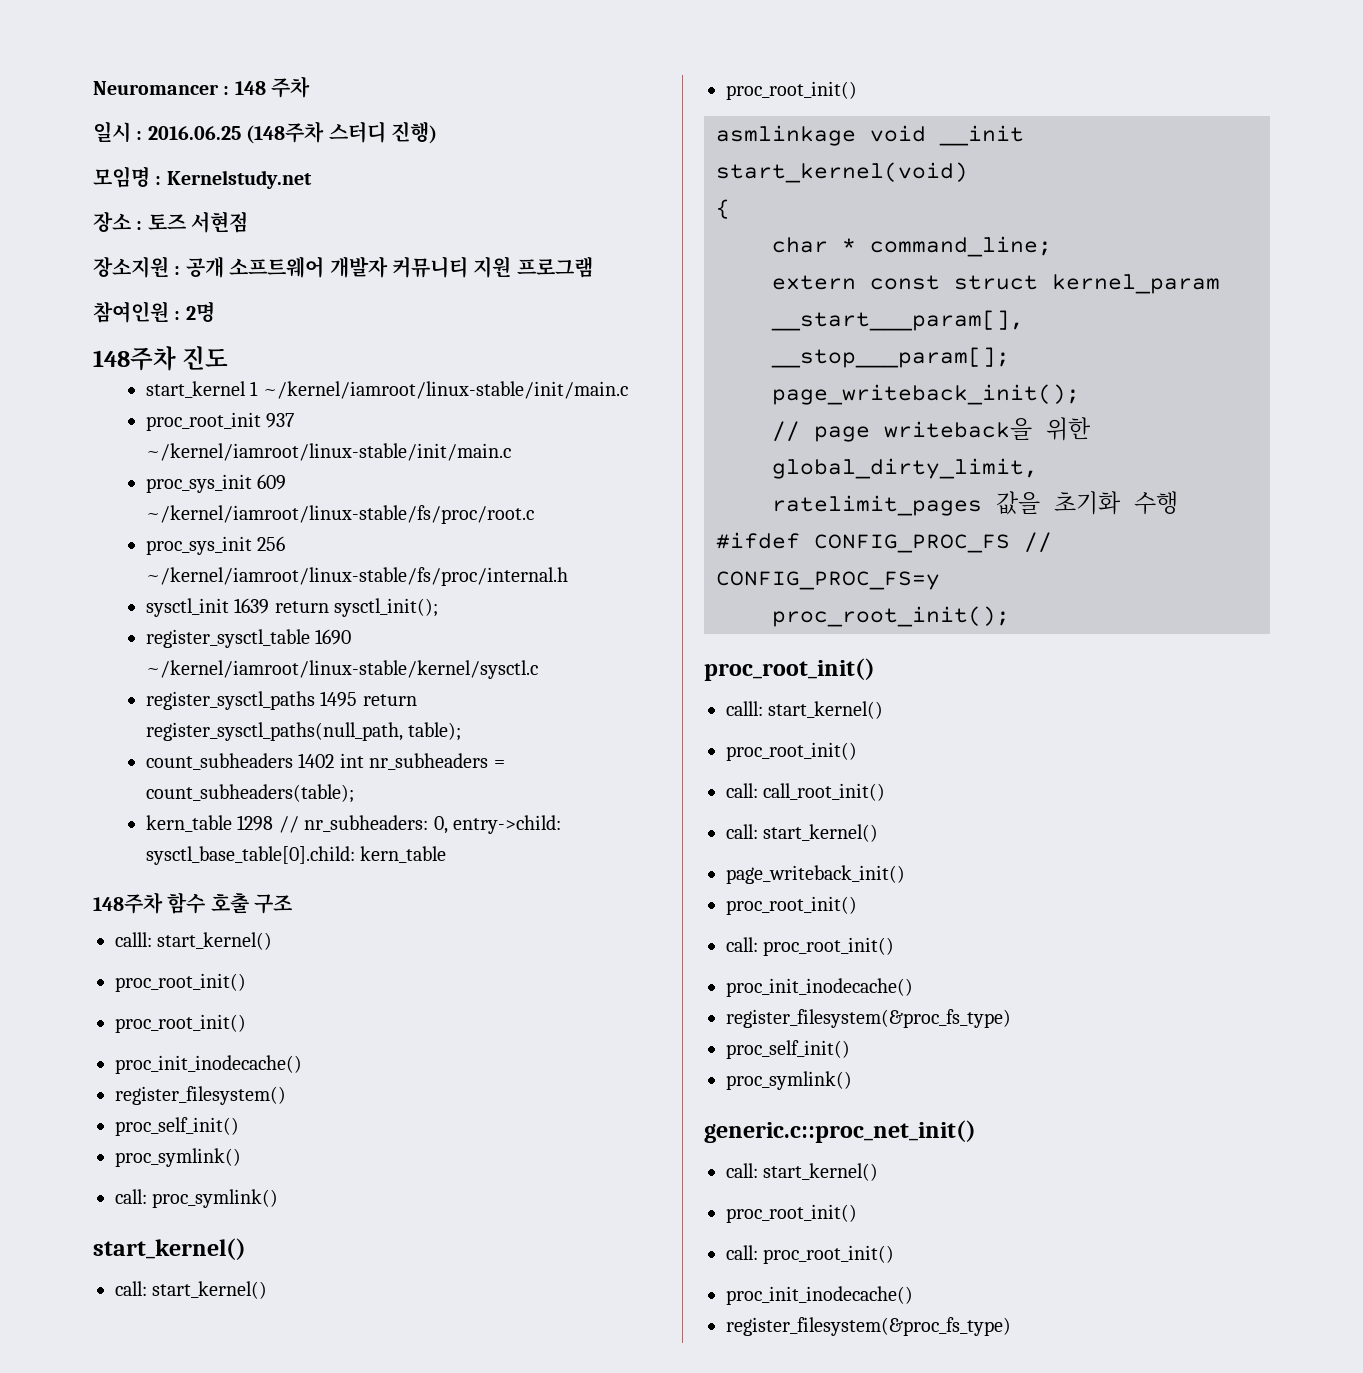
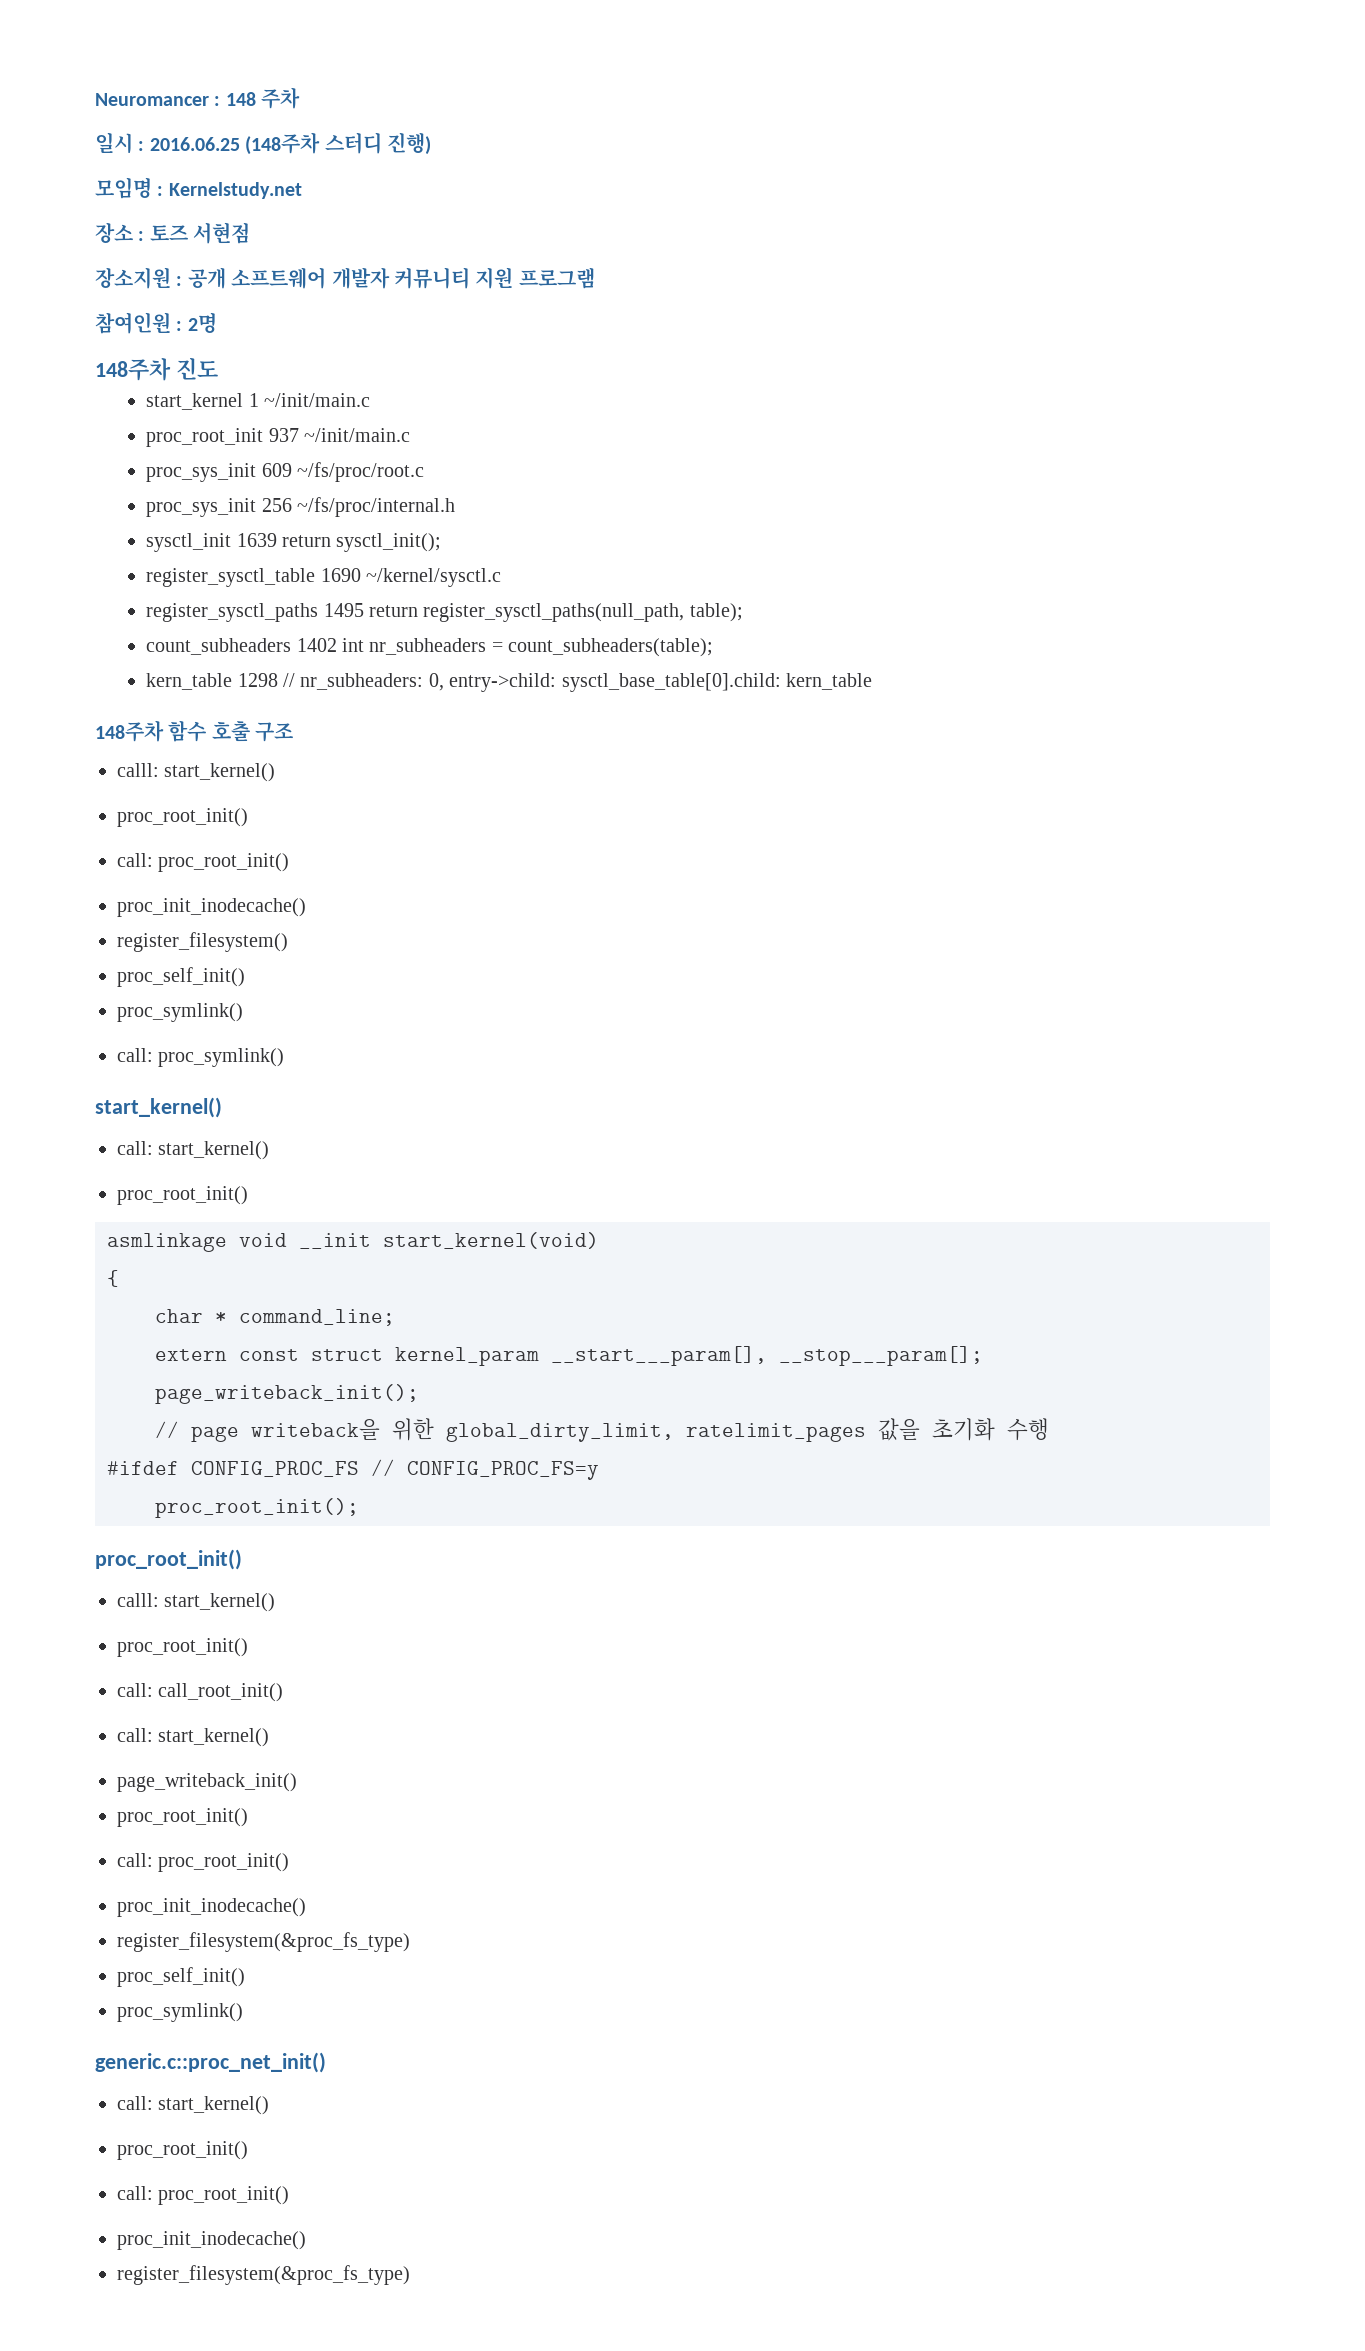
[262,381,628,399] ~/kernel/iamroot/linux-stable/init/main.c -> [263,393,370,407] ~/init/main.c
[146,443,512,461] ~/kernel/iamroot/linux-stable/init/main.c -> [303,428,410,442] ~/init/main.c
[146,505,535,524] ~/kernel/iamroot/linux-stable/fs/proc/root.c -> [296,462,424,482] ~/fs/proc/root.c
[146,567,569,586] ~/kernel/iamroot/linux-stable/fs/proc/internal.h -> [296,497,455,517] ~/fs/proc/internal.h
[146,660,539,679] ~/kernel/iamroot/linux-stable/kernel/sysctl.c -> [365,568,501,587] ~/kernel/sysctl.c
(246, 982) none -> [117,853,153,867] call:

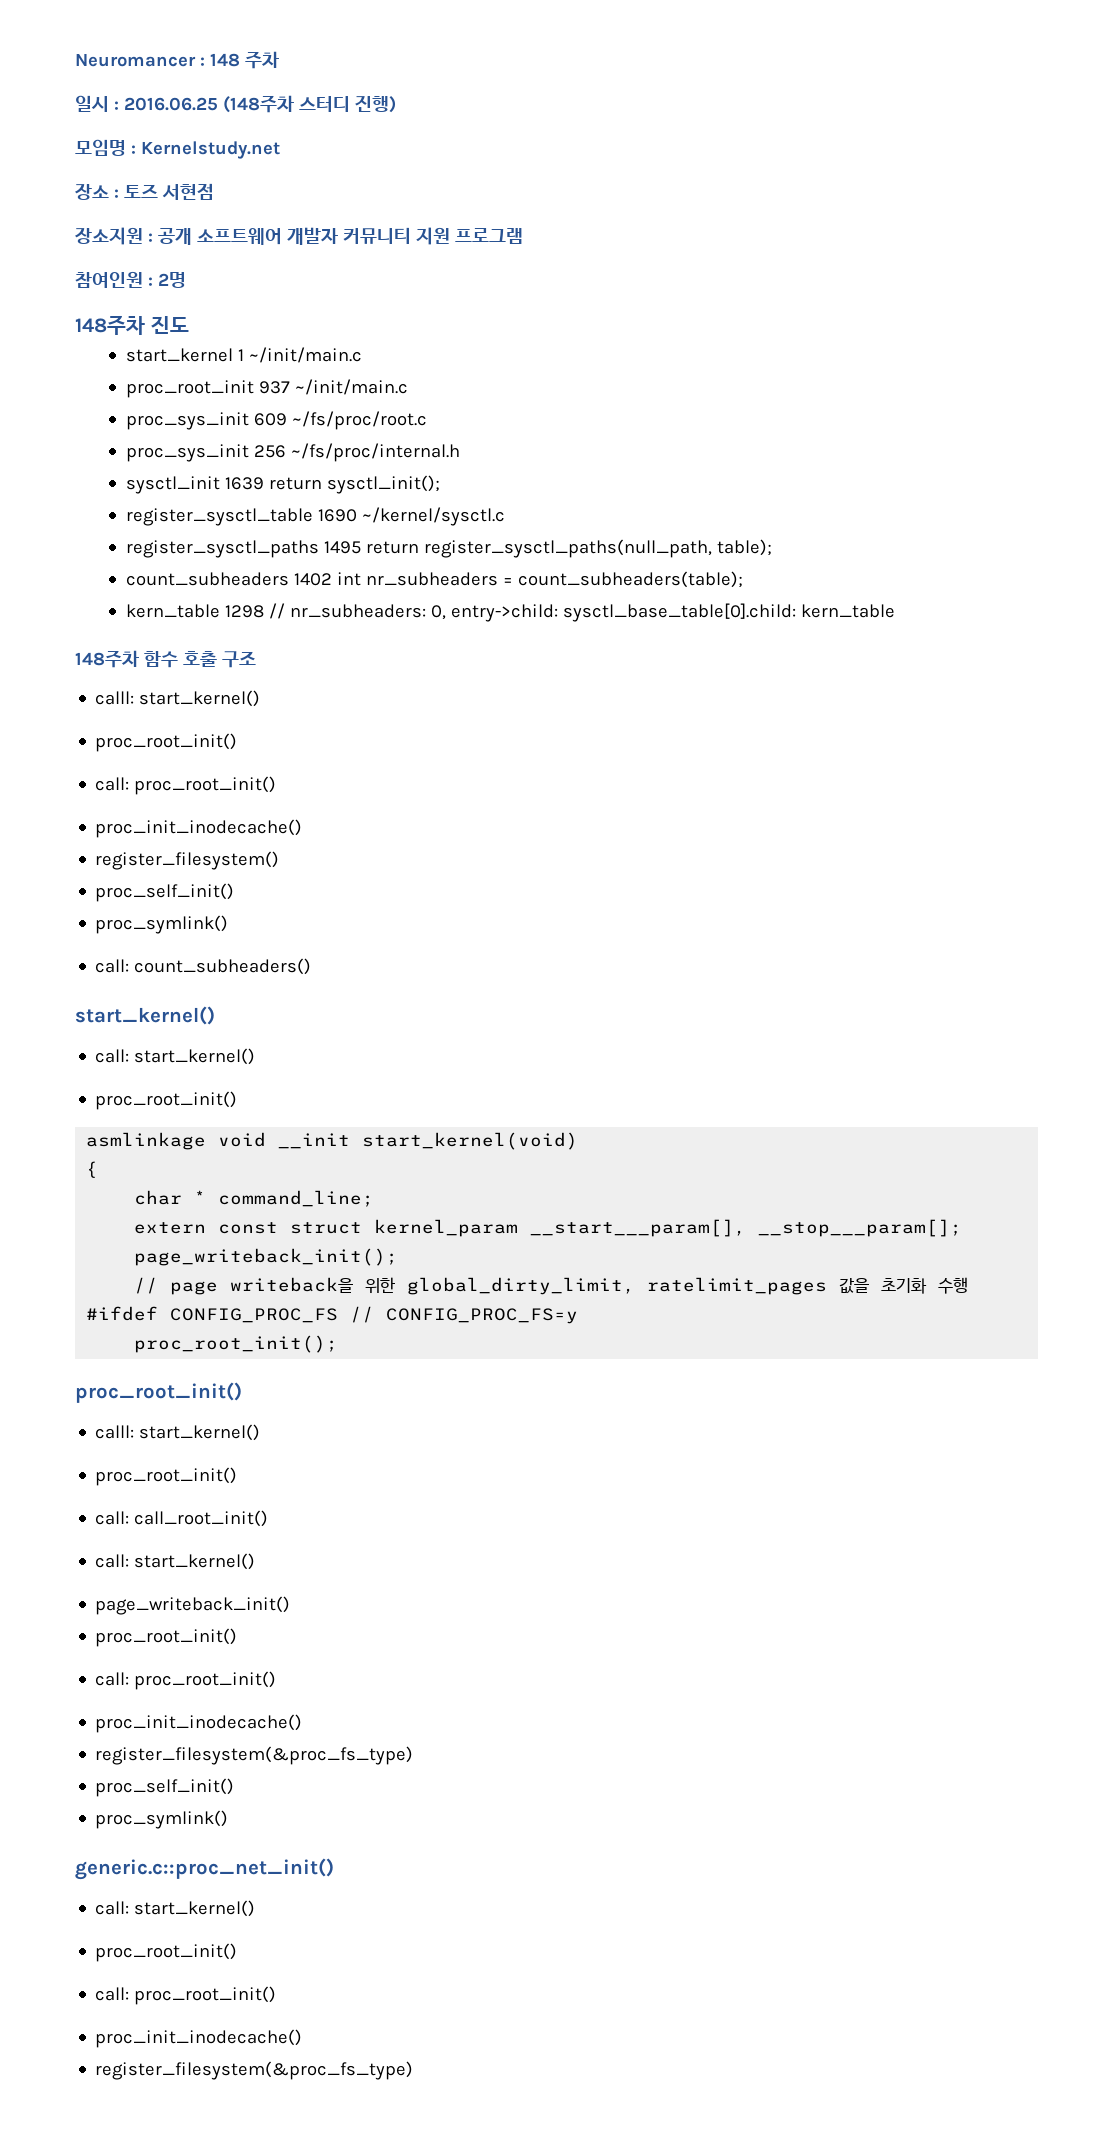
[158,1048,285,1067] proc_symlink() -> [134,958,312,975] count_subheaders()

